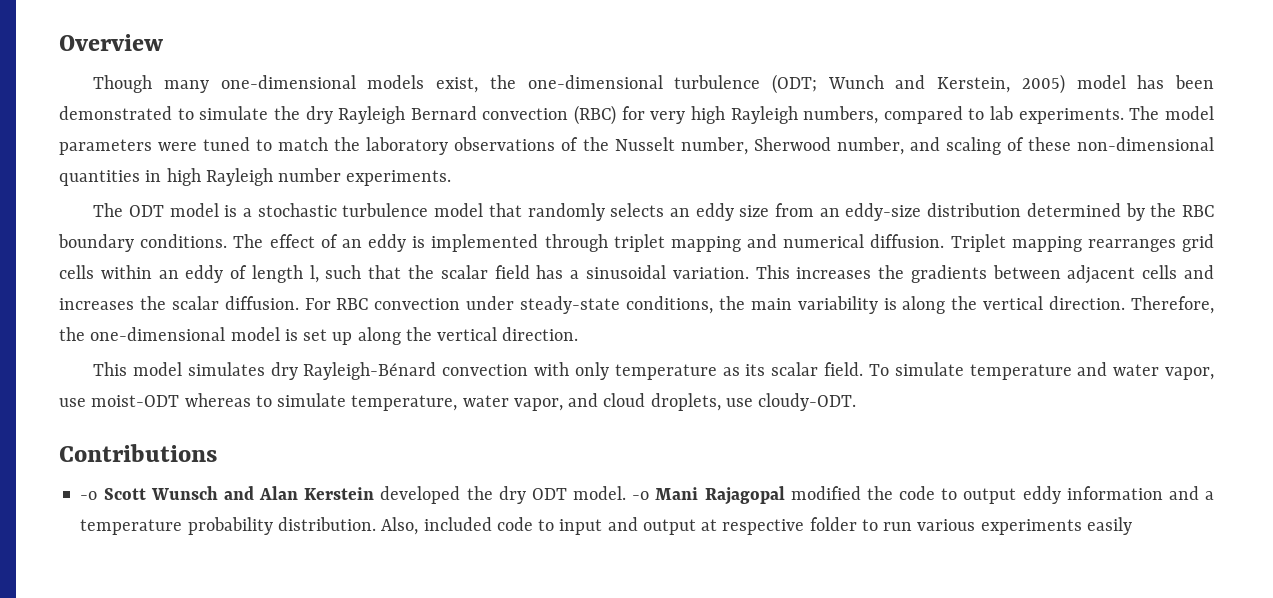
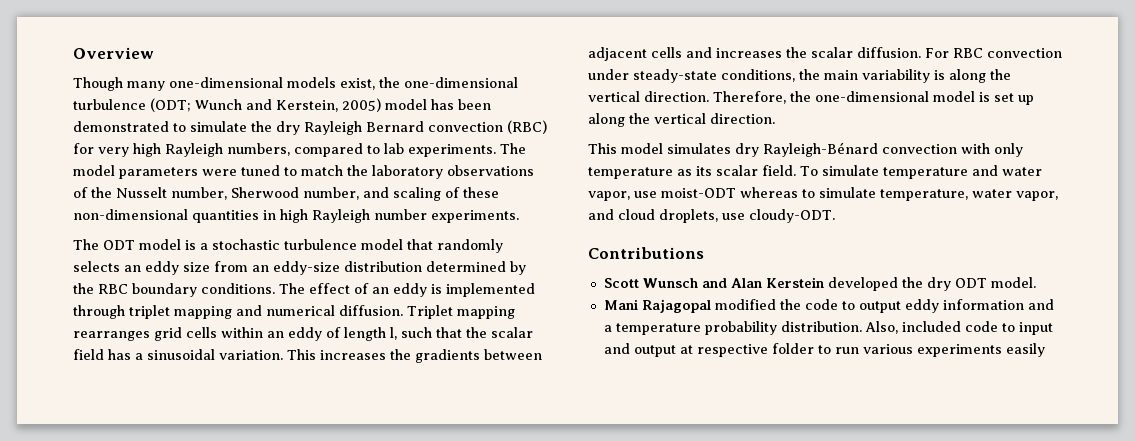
[80,491,98,500] -o -> (704, 253) none
[632,491,650,500] -o -> (1036, 282) //

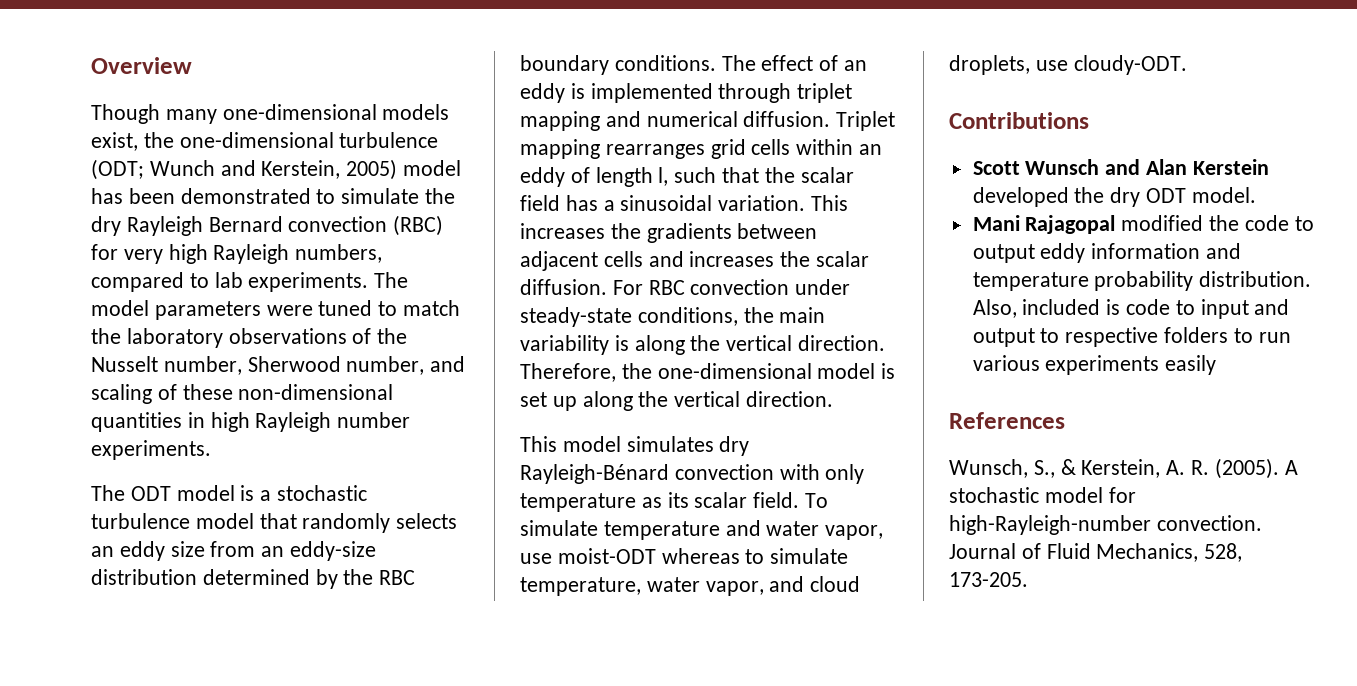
[603,325,612,332] a -> (1242, 251) none
(961, 326) none -> [1106,299,1121,315] is
[679,343,814,357] at respective folder -> [1040,327,1229,347] to respective folders
(1045, 350) none -> [949,412,1065,429] [949,458,1298,479] [949,487,1136,503] [949,515,1262,535] [949,543,1243,562] [949,572,1028,587] // References // Wunsch, S., & Kerstein, A. R. (2005). A stochastic model for high-Rayleigh-number convection. Journal of Fluid Mechanics, 528, 173-205.

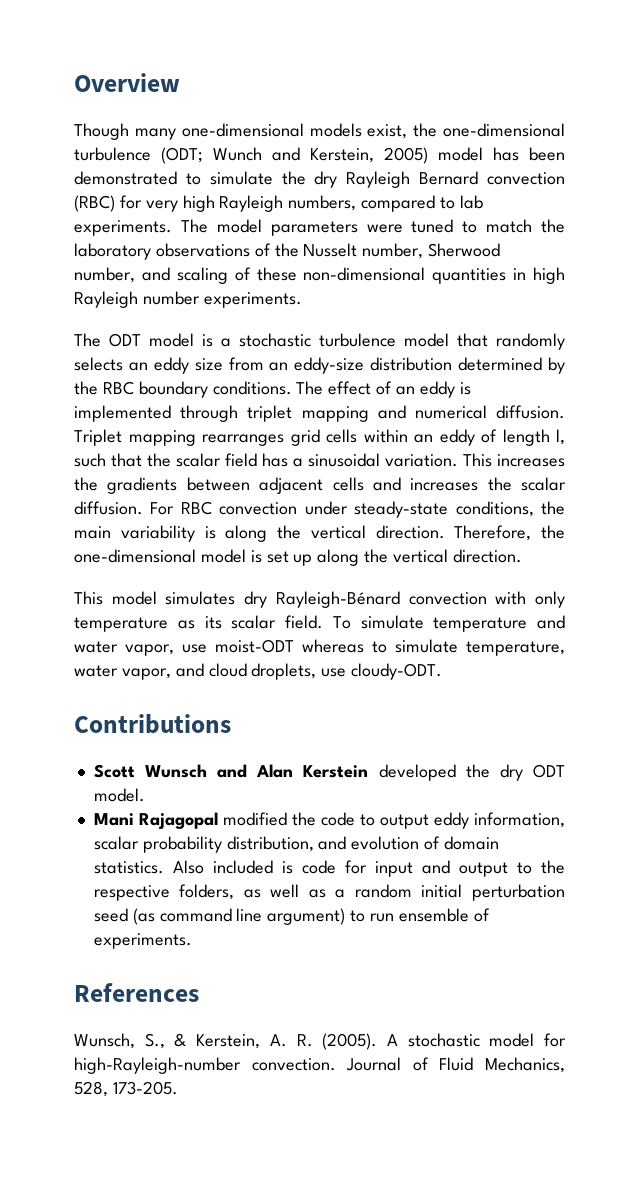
[1091,243,1242,259] [972,271,1312,291] [972,299,1017,318] information and temperature probability distribution. Also, -> [473,812,565,828] [93,836,499,853] [93,860,204,874] information, scalar probability distribution, and evolution of domain statistics. Also
[1175,300,1195,315] to -> [344,860,367,874] for
[1065,327,1291,347] [972,355,1217,375] respective folders to run various experiments easily -> [540,860,565,874] [93,884,565,901] [93,908,490,925] [93,933,192,949] the respective folders, as well as a random initial perturbation seed (as command line argument) to run ensemble of experiments.

